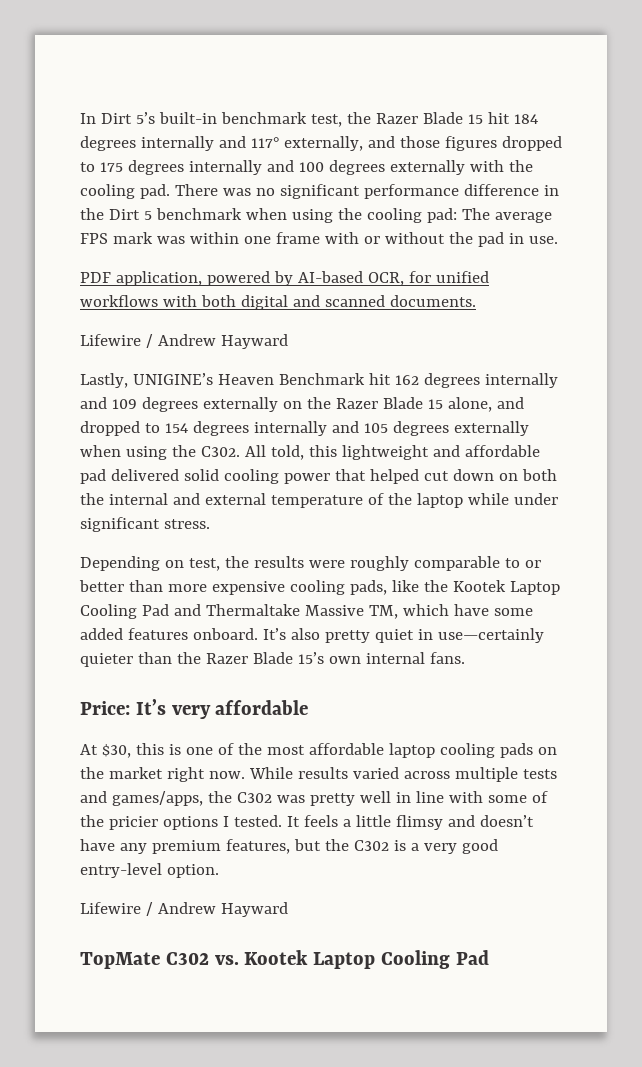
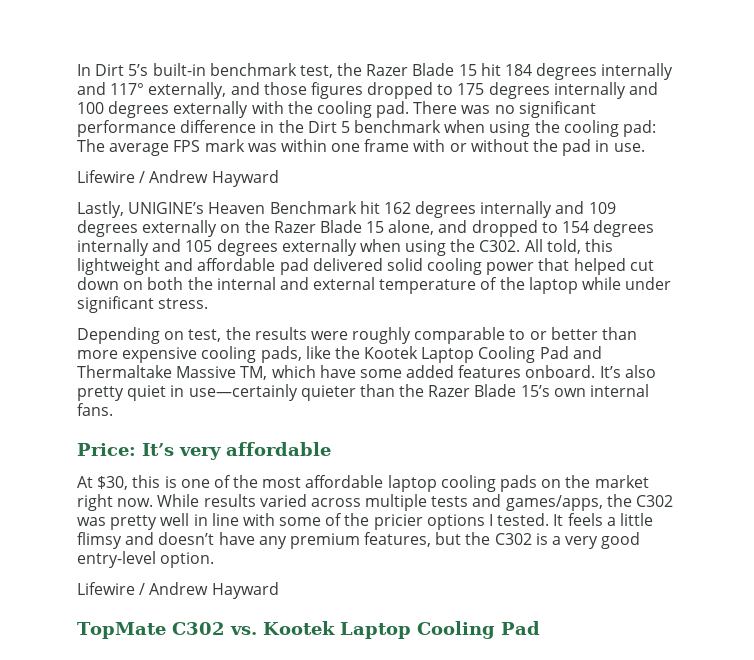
[80,271,489,286] [80,295,476,310] // PDF application, powered by AI-based OCR, for unified workflows with both digital and scanned documents. -> (645, 147) none

